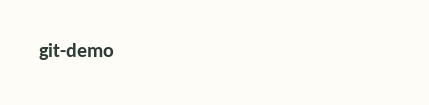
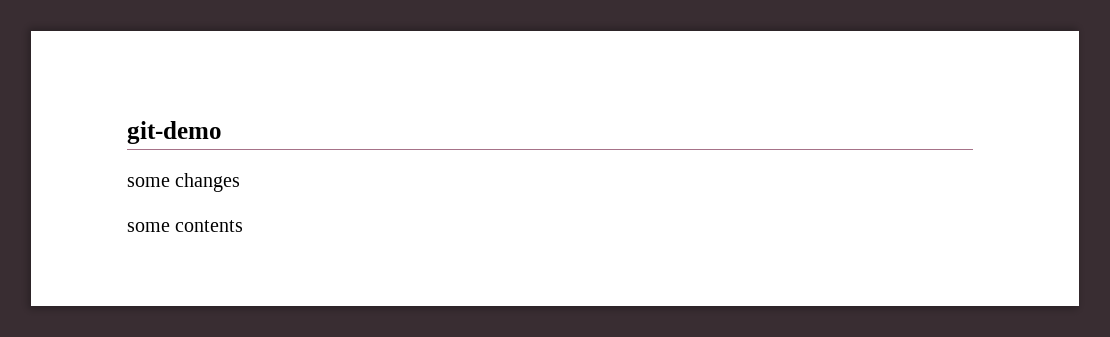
(114, 51) none -> [127,173,241,192] [127,220,244,232] // some changes // some contents

